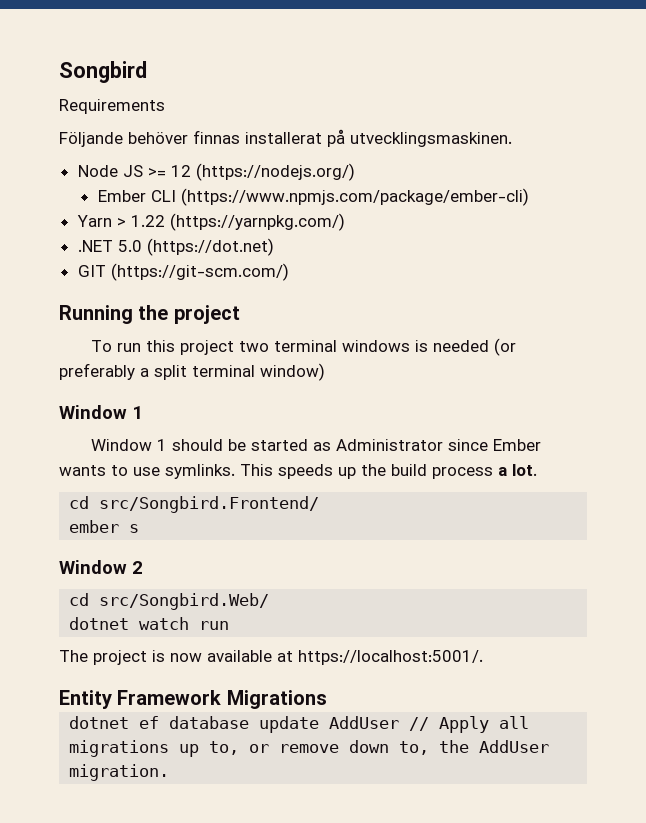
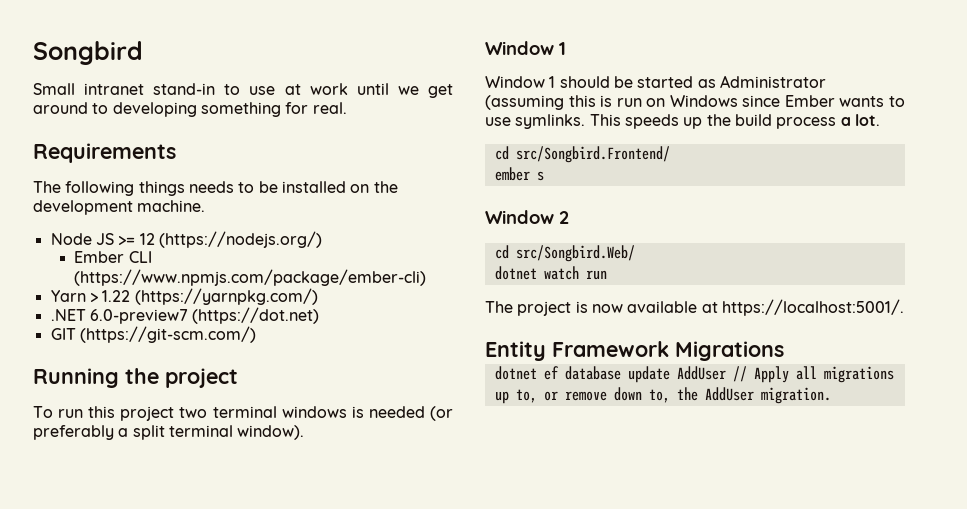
[59,99,165,114] [59,129,512,147] Requirements // Följande behöver finnas installerat på utvecklingsmaskinen. -> [33,83,453,98] [33,102,347,117] [33,143,176,163] [33,181,398,196] [33,200,206,215] Small intranet stand-in to use at work until we get around to developing something for real. // Requirements // The following things needs to be installed on the development machine.
[117,240,142,252] 5.0 -> [89,309,188,324] 6.0-preview7
[260,363,325,381] window) -> [237,425,305,440] window).
(444, 445) none -> [485,95,738,110] (assuming this is run on Windows

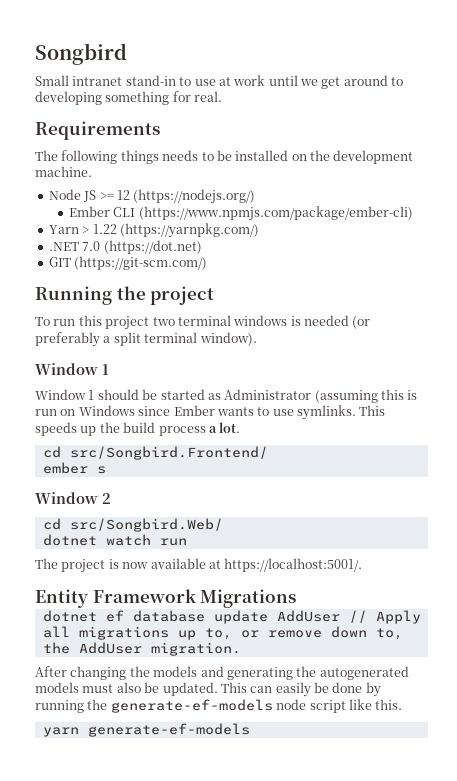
[89,309,188,324] 6.0-preview7 -> [82,241,101,251] 7.0
(831, 395) none -> [35,666,409,680] [35,682,381,697] [35,699,403,713] [42,723,250,737] // After changing the models and generating the autogenerated models must also be updated. This can easily be done by running the generate-ef-models node script like this. // yarn generate-ef-models

